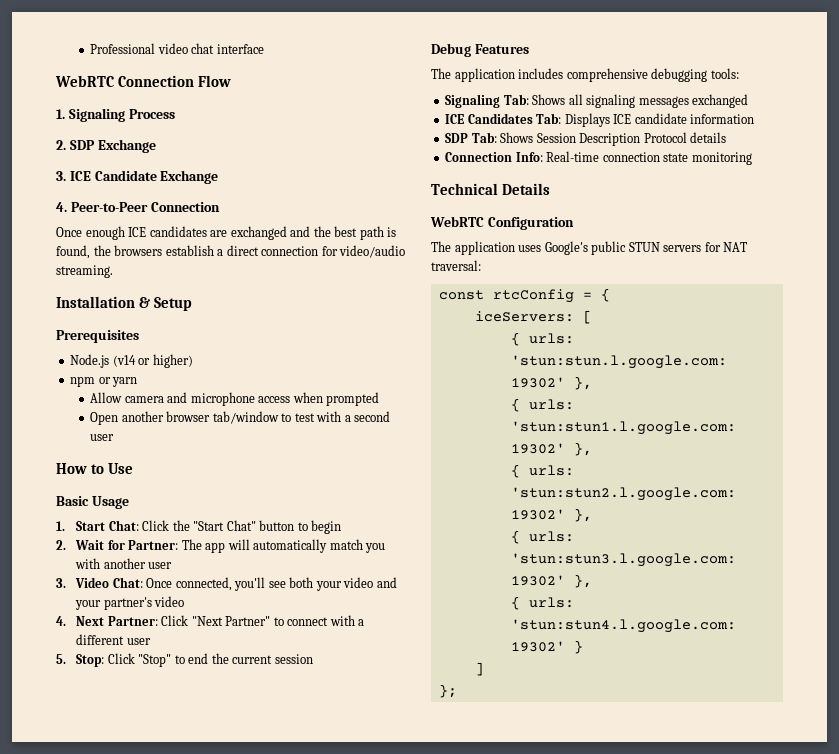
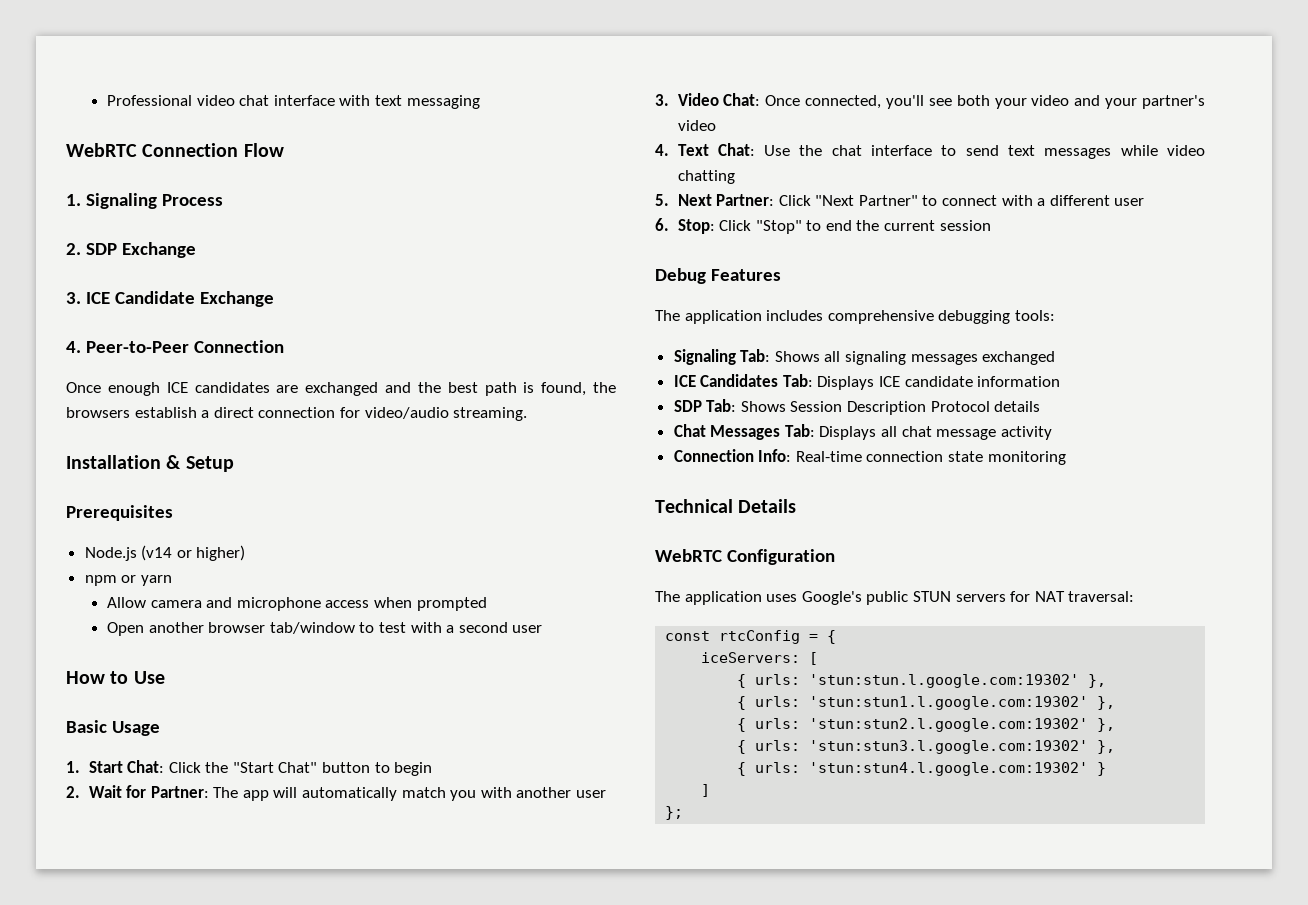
(264, 49) none -> [339,95,480,109] with text messaging
(66, 621) none -> [677,143,1205,159] [677,170,735,184] [655,194,669,206] Text Chat: Use the chat interface to send text messages while video chatting // 5.
[56,654,66,664] 5. -> [655,218,669,231] 6.
(727, 137) none -> [673,424,1052,440] // Chat Messages Tab: Displays all chat message activity

